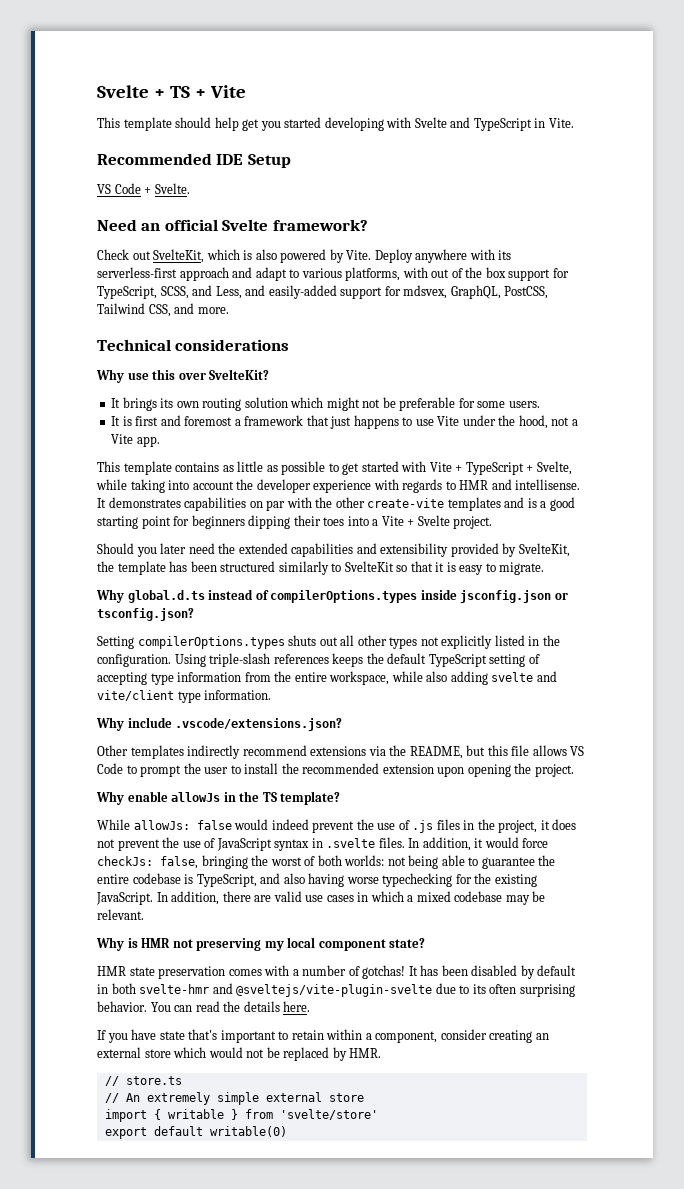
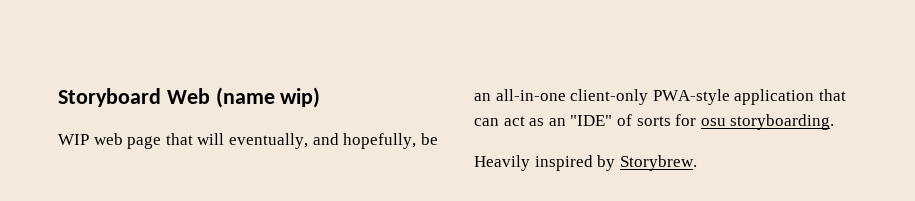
[97,85,246,98] [97,117,574,131] [97,153,291,168] [97,183,190,194] [97,219,368,231] [97,249,512,263] [97,267,569,281] [97,285,549,299] [97,303,229,317] [97,339,290,351] [96,369,270,383] [111,397,540,411] [111,415,578,429] [111,434,160,447] [97,461,572,475] [96,479,581,493] [97,497,575,511] [97,515,493,529] [97,543,570,557] [97,561,545,575] [96,589,568,603] [97,608,194,621] [97,635,560,649] [97,653,540,667] [97,671,557,685] [97,690,272,703] [96,717,343,731] [97,745,585,759] [97,763,574,777] [96,791,341,805] [97,819,577,833] [97,837,549,851] [97,855,556,869] [97,873,537,887] [96,891,546,905] [97,909,144,920] [96,937,426,951] [97,965,577,979] [97,983,575,997] [97,1001,311,1012] [97,1029,549,1043] [97,1047,382,1061] [104,1076,182,1086] [104,1092,364,1105] [104,1109,378,1122] [104,1126,287,1139] Svelte + TS + Vite // This template should help get you started developing with Svelte and TypeScript in Vite. // Recommended IDE Setup // VS Code + Svelte. // Need an official Svelte framework? // Check out SvelteKit, which is also powered by Vite. Deploy anywhere with its serverless-first approach and adapt to various platforms, with out of the box support for TypeScript, SCSS, and Less, and easily-added support for mdsvex, GraphQL, PostCSS, Tailwind CSS, and more. // Technical considerations // Why use this over SvelteKit? // It brings its own routing solution which might not be preferable for some users. // It is first and foremost a framework that just happens to use Vite under the hood, not a Vite app. // This template contains as little as possible to get started with Vite + TypeScript + Svelte, while taking into account the developer experience with regards to HMR and intellisense. It demonstrates capabilities on par with the other create-vite templates and is a good starting point for beginners dipping their toes into a Vite + Svelte project. // Should you later need the extended capabilities and extensibility provided by SvelteKit, the template has been structured similarly to SvelteKit so that it is easy to migrate. // Why global.d.ts instead of compilerOptions.types inside jsconfig.json or tsconfig.json? // Setting compilerOptions.types shuts out all other types not explicitly listed in the configuration. Using triple-slash references keeps the default TypeScript setting of accepting type information from the entire workspace, while also adding svelte and vite/client type information. // Why include .vscode/extensions.json? // Other templates indirectly recommend extensions via the README, but this file allows VS Code to prompt the user to install the recommended extension upon opening the project. // Why enable allowJs in the TS template? // While allowJs: false would indeed prevent the use of .js files in the project, it does not prevent the use of JavaScript syntax in .svelte files. In addition, it would force checkJs: false, bringing the worst of both worlds: not being able to guarantee the entire codebase is TypeScript, and also having worse typechecking for the existing JavaScript. In addition, there are valid use cases in which a mixed codebase may be relevant. // Why is HMR not preserving my local component state? // HMR state preservation comes with a number of gotchas! It has been disabled by default in both svelte-hmr and @sveltejs/vite-plugin-svelte due to its often surprising behavior. You can read the details here. // If you have state that's important to retain within a component, consider creating an external store which would not be replaced by HMR. // // store.ts // // An extremely simple external store // import { writable } from 'svelte/store' // export default writable(0) -> [58,87,321,108] [58,133,438,149] [474,89,846,105] [474,114,835,130] [474,155,697,171] Storyboard Web (name wip) // WIP web page that will eventually, and hopefully, be an all-in-one client-only PWA-style application that can act as an "IDE" of sorts for osu storyboarding. // Heavily inspired by Storybrew.

